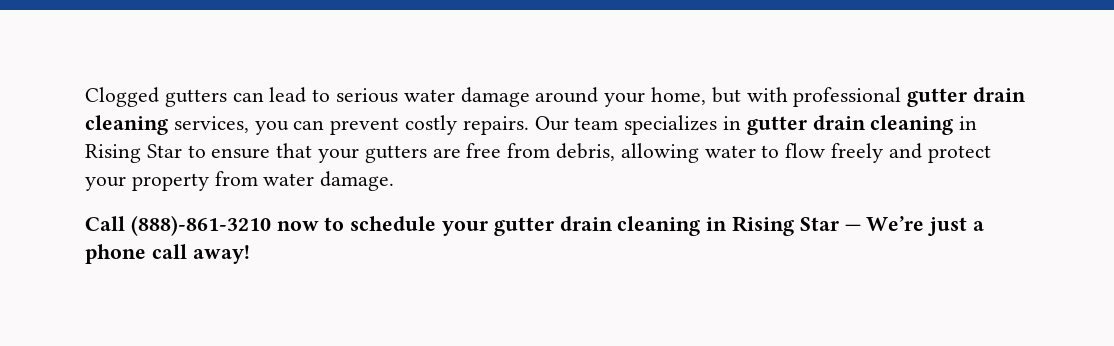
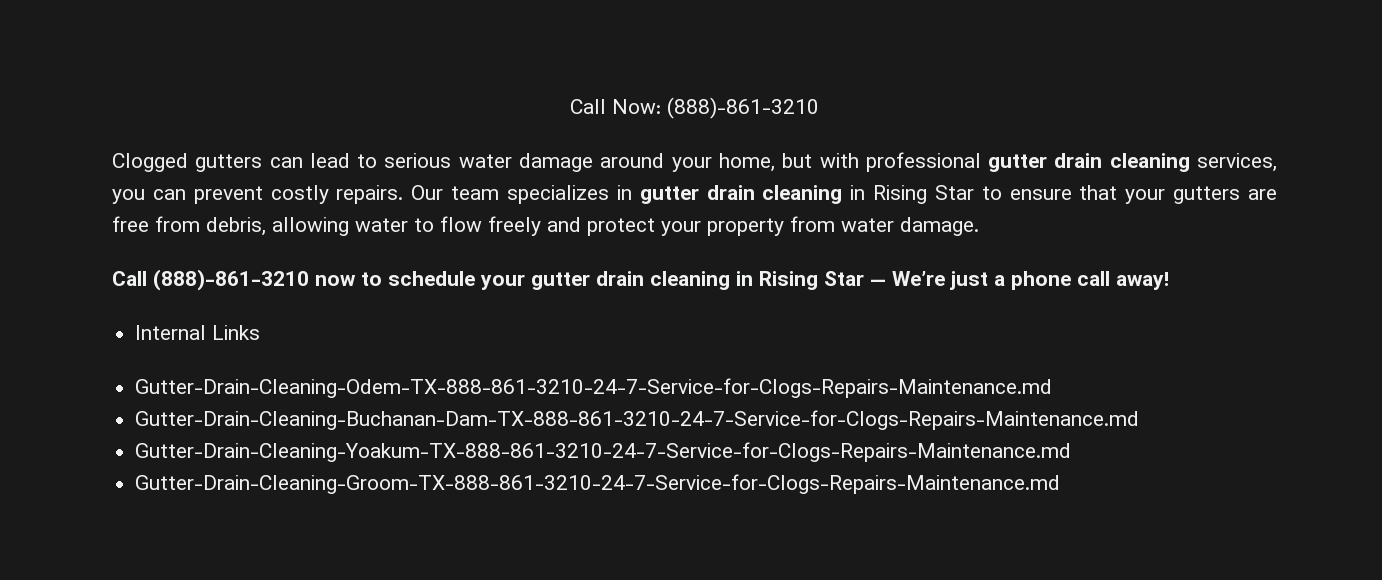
(85, 97) none -> [570,97,819,119] Call Now: (888)-861-3210 //
(250, 254) none -> [135,325,261,340] [135,378,1053,398] [135,410,1140,430] [135,442,1072,462] [135,474,1061,494] // Internal Links // Gutter-Drain-Cleaning-Odem-TX-888-861-3210-24-7-Service-for-Clogs-Repairs-Maintenance.md // Gutter-Drain-Cleaning-Buchanan-Dam-TX-888-861-3210-24-7-Service-for-Clogs-Repairs-Maintenance.md // Gutter-Drain-Cleaning-Yoakum-TX-888-861-3210-24-7-Service-for-Clogs-Repairs-Maintenance.md // Gutter-Drain-Cleaning-Groom-TX-888-861-3210-24-7-Service-for-Clogs-Repairs-Maintenance.md

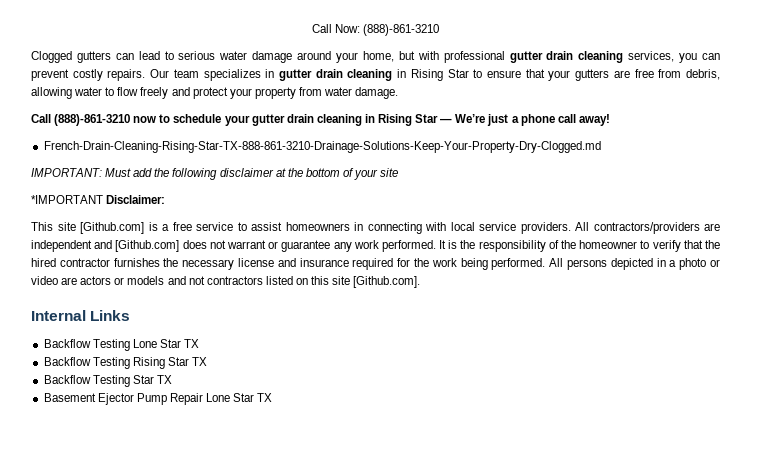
[135,325,261,340] [135,378,1053,398] [135,410,1140,430] [135,442,1072,462] [135,474,1061,494] Internal Links // Gutter-Drain-Cleaning-Odem-TX-888-861-3210-24-7-Service-for-Clogs-Repairs-Maintenance.md // Gutter-Drain-Cleaning-Buchanan-Dam-TX-888-861-3210-24-7-Service-for-Clogs-Repairs-Maintenance.md // Gutter-Drain-Cleaning-Yoakum-TX-888-861-3210-24-7-Service-for-Clogs-Repairs-Maintenance.md // Gutter-Drain-Cleaning-Groom-TX-888-861-3210-24-7-Service-for-Clogs-Repairs-Maintenance.md -> [43,141,601,153] [31,168,399,180] [31,195,166,204] [31,222,720,234] [31,240,720,252] [31,258,720,270] [31,276,421,288] [31,310,131,321] [43,339,200,351] [43,357,208,369] [43,375,172,387] [43,393,273,405] French-Drain-Cleaning-Rising-Star-TX-888-861-3210-Drainage-Solutions-Keep-Your-Property-Dry-Clogged.md // IMPORTANT: Must add the following disclaimer at the bottom of your site // *IMPORTANT Disclaimer: // This site [Github.com] is a free service to assist homeowners in connecting with local service providers. All contractors/providers are independent and [Github.com] does not warrant or guarantee any work performed. It is the responsibility of the homeowner to verify that the hired contractor furnishes the necessary license and insurance required for the work being performed. All persons depicted in a photo or video are actors or models and not contractors listed on this site [Github.com]. // Internal Links // Backflow Testing Lone Star TX // Backflow Testing Rising Star TX // Backflow Testing Star TX // Basement Ejector Pump Repair Lone Star TX

